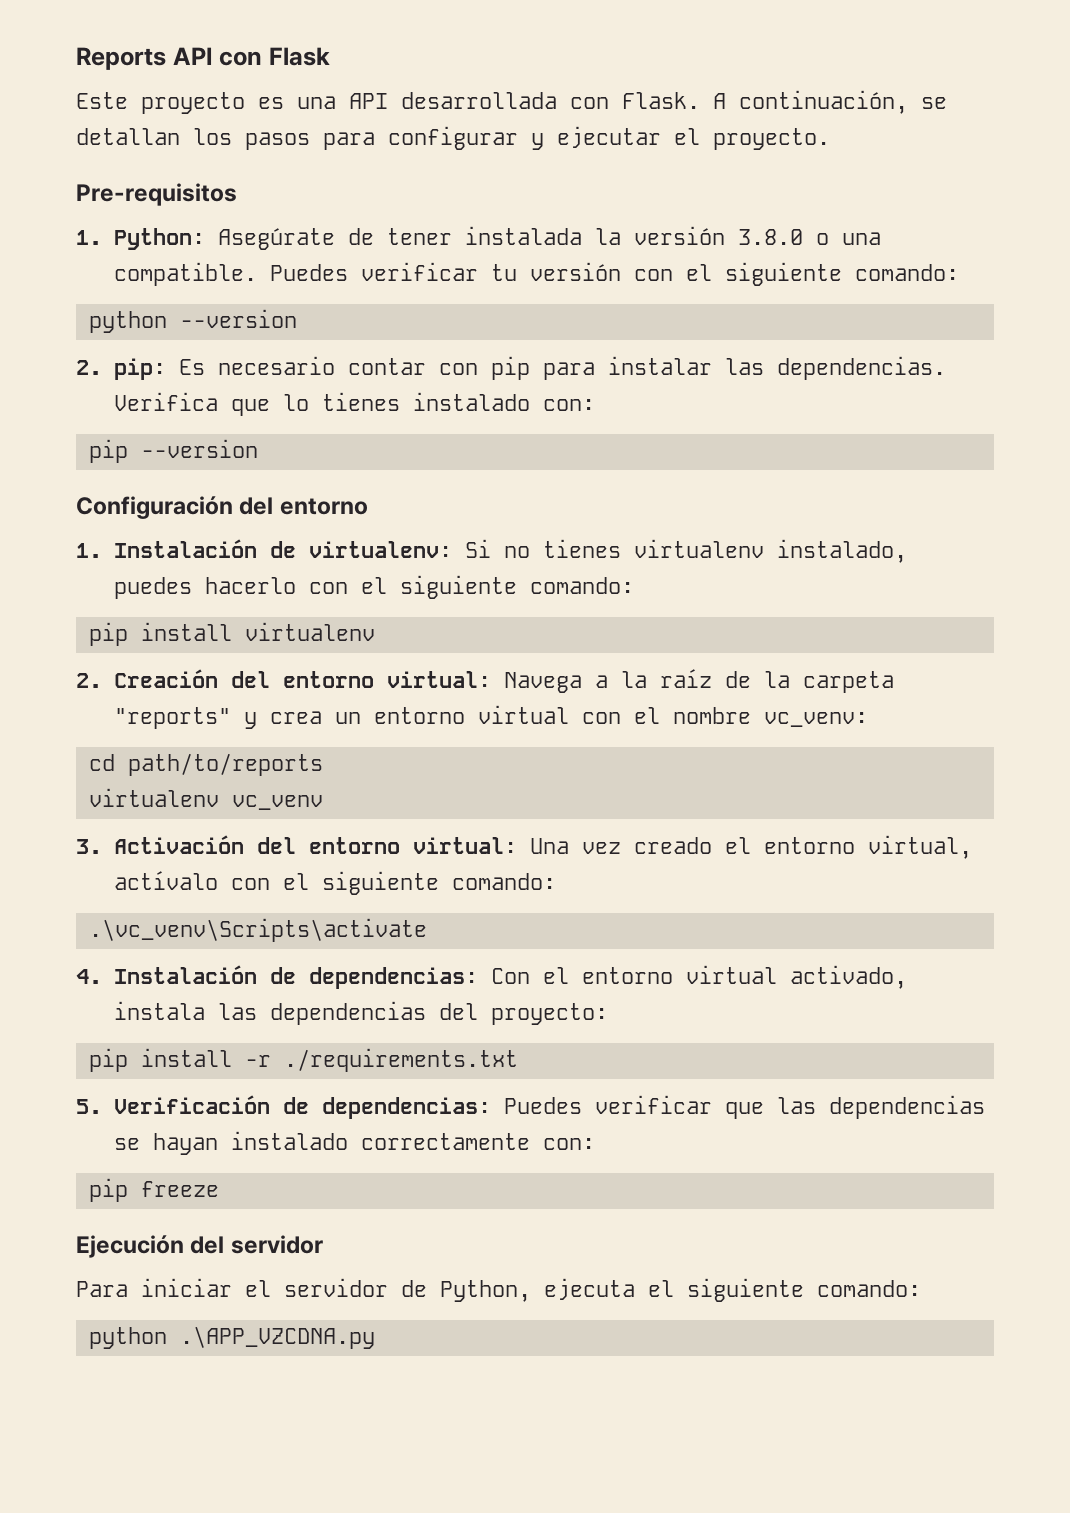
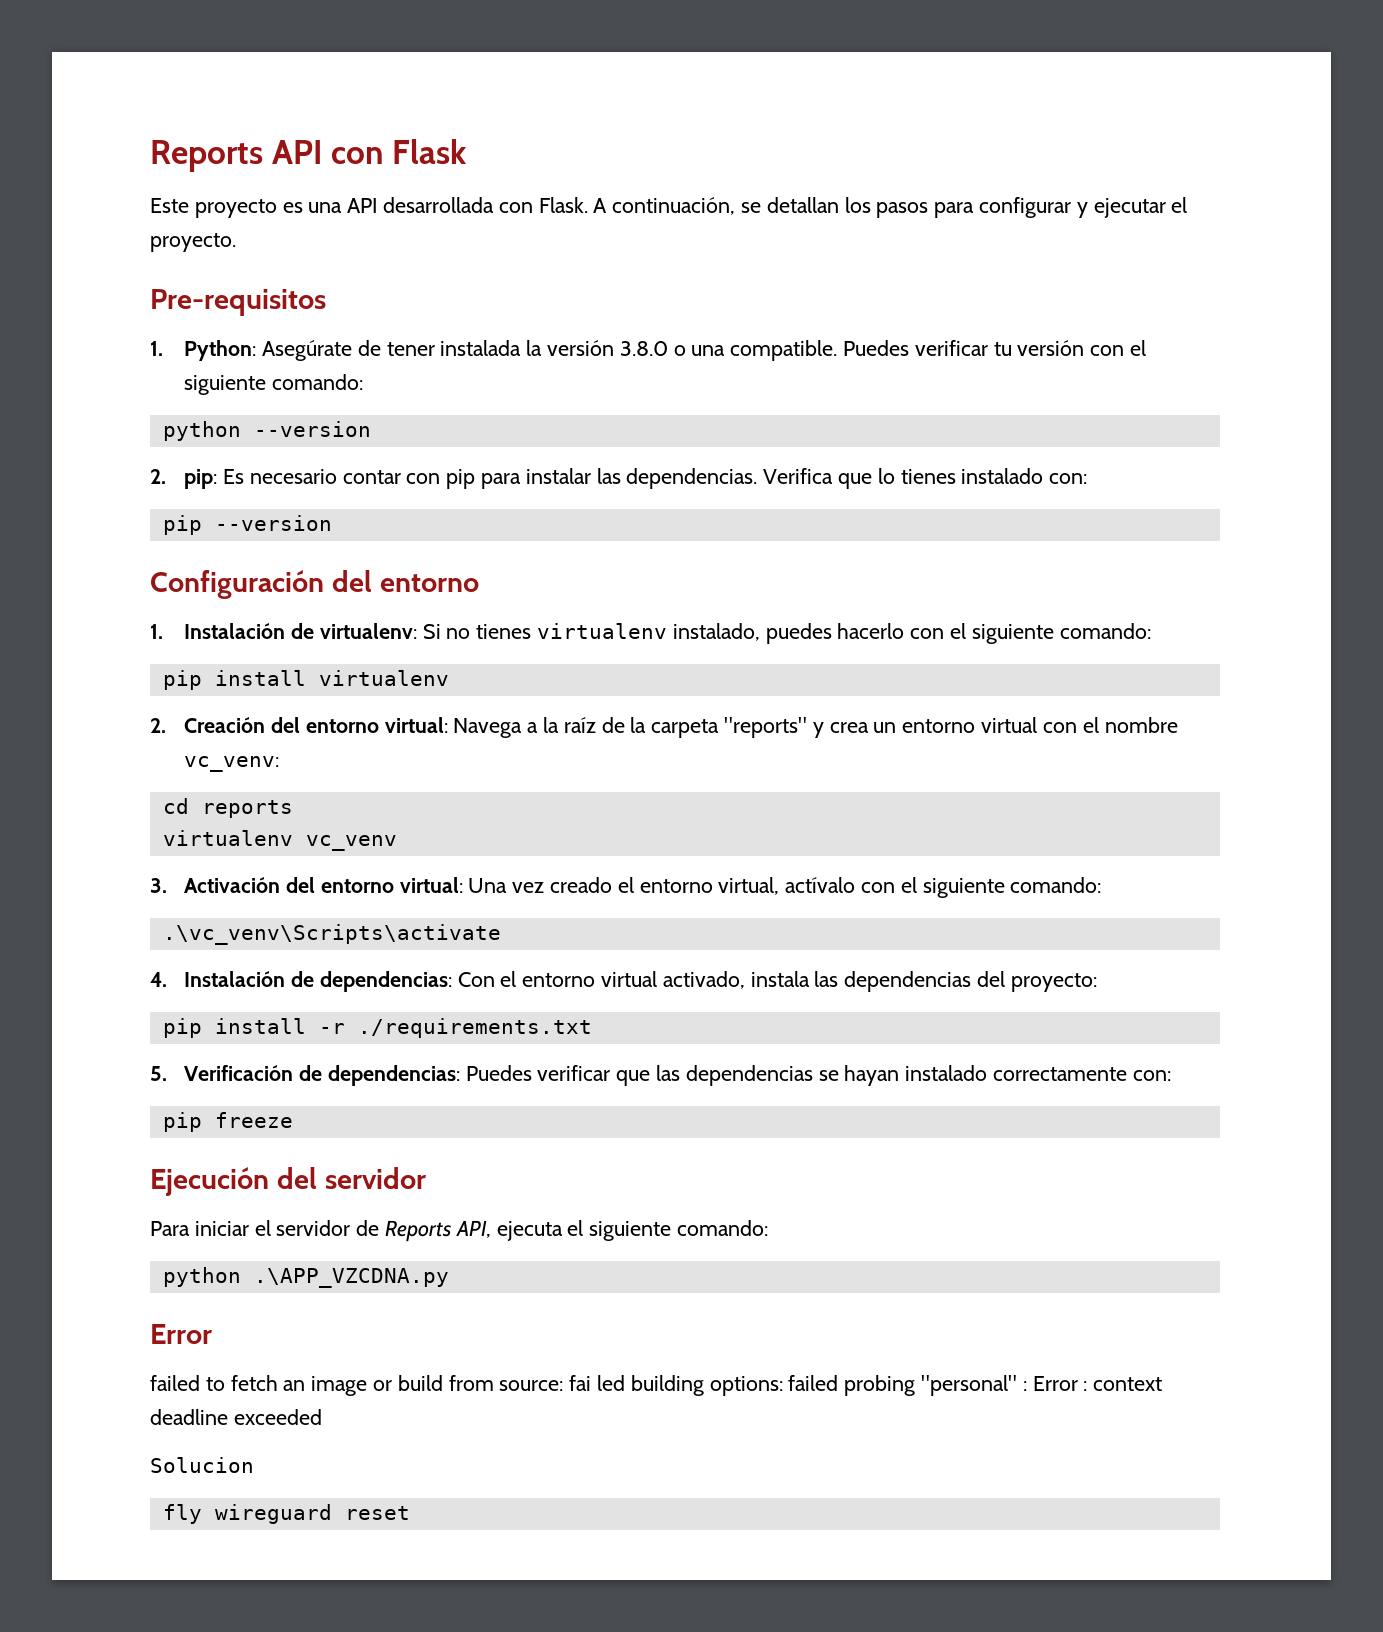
[127,753,323,776] path/to/reports -> [201,800,293,818] reports
[440,1280,531,1302] Python, -> [385,1220,491,1242] Reports API,
(375, 1337) none -> [150,1324,212,1344] [150,1375,1163,1396] [150,1409,322,1425] [150,1457,254,1473] [162,1504,410,1524] // Error // failed to fetch an image or build from source: fai led building options: failed probing "personal" : Error : context deadline exceeded // Solucion // fly wireguard reset

